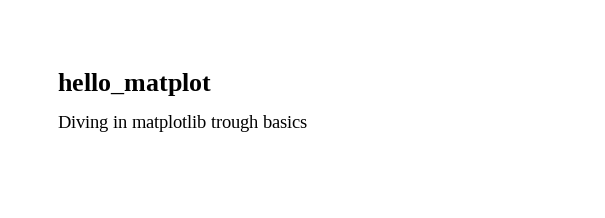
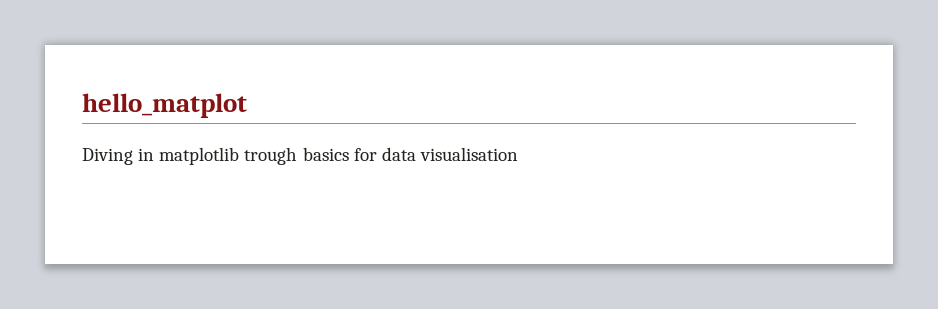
(307, 121) none -> [353,147,518,161] for data visualisation

